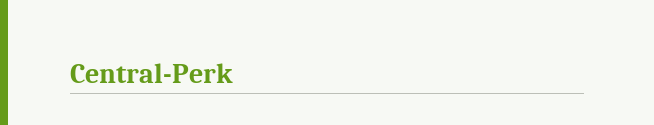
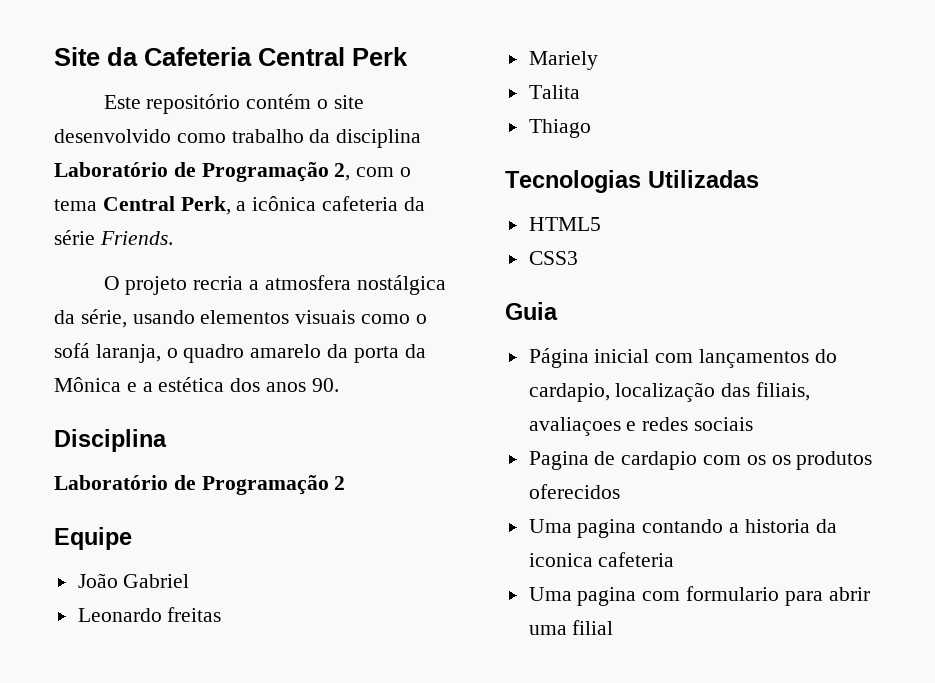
[70,63,233,83] Central-Perk -> [54,47,408,66] [103,94,364,114] [54,129,422,148] [54,162,412,182] [54,196,425,215] [54,230,173,245] [103,275,446,295] [54,309,427,328] [54,343,426,363] [54,377,339,392] [54,429,167,452] [54,475,346,495] [54,527,132,550] [77,573,190,588] [77,607,222,622] [528,51,598,70] [528,85,580,99] [528,119,591,138] [505,170,759,193] [528,217,601,231] [528,251,578,265] [505,302,558,320] [528,348,837,368] [528,382,811,402] [528,417,754,436] [528,451,873,470] [528,484,620,499] [528,519,837,538] [528,552,675,567] [528,586,870,606] [528,620,614,635] Site da Cafeteria Central Perk // Este repositório contém o site desenvolvido como trabalho da disciplina Laboratório de Programação 2, com o tema Central Perk, a icônica cafeteria da série Friends. // O projeto recria a atmosfera nostálgica da série, usando elementos visuais como o sofá laranja, o quadro amarelo da porta da Mônica e a estética dos anos 90. // Disciplina // Laboratório de Programação 2 // Equipe // João Gabriel // Leonardo freitas // Mariely // Talita // Thiago // Tecnologias Utilizadas // HTML5 // CSS3 // Guia // Página inicial com lançamentos do cardapio, localização das filiais, avaliaçoes e redes sociais // Pagina de cardapio com os os produtos oferecidos // Uma pagina contando a historia da iconica cafeteria // Uma pagina com formulario para abrir uma filial

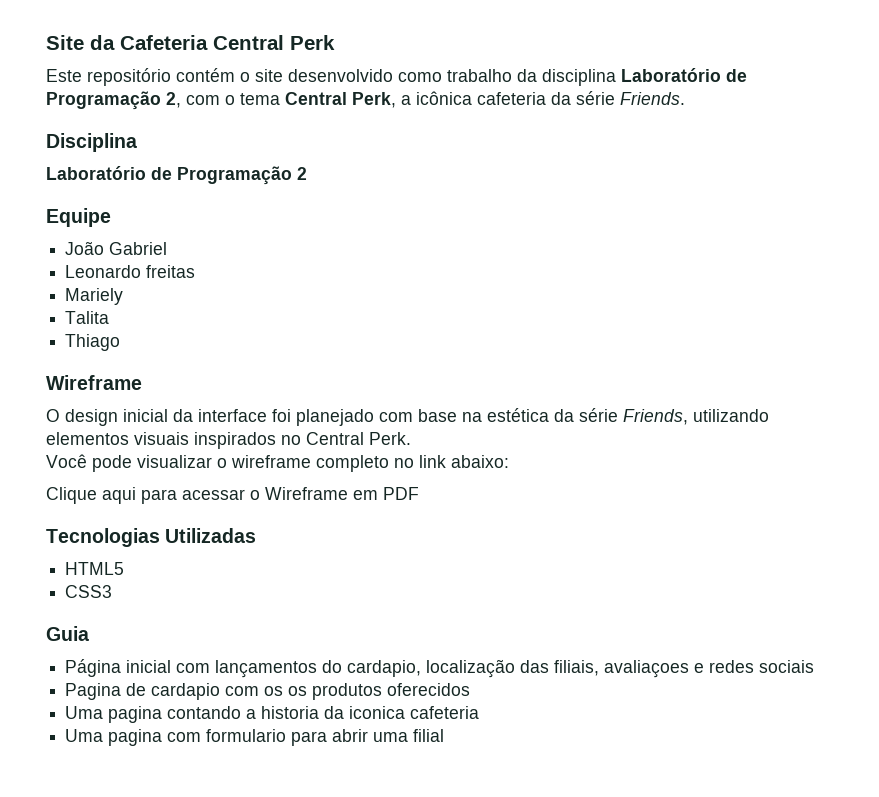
[103,275,446,295] [54,309,427,328] [54,343,426,363] [54,377,339,392] // O projeto recria a atmosfera nostálgica da série, usando elementos visuais como o sofá laranja, o quadro amarelo da porta da Mônica e a estética dos anos 90. -> (685, 98) none
(591, 128) none -> [46,375,142,390] [46,408,769,426] [46,432,411,449] [46,454,509,472] [46,487,419,504] // Wireframe // O design inicial da interface foi planejado com base na estética da série Friends, utilizando elementos visuais inspirados no Central Perk. // Você pode visualizar o wireframe completo no link abaixo: // Clique aqui para acessar o Wireframe em PDF

